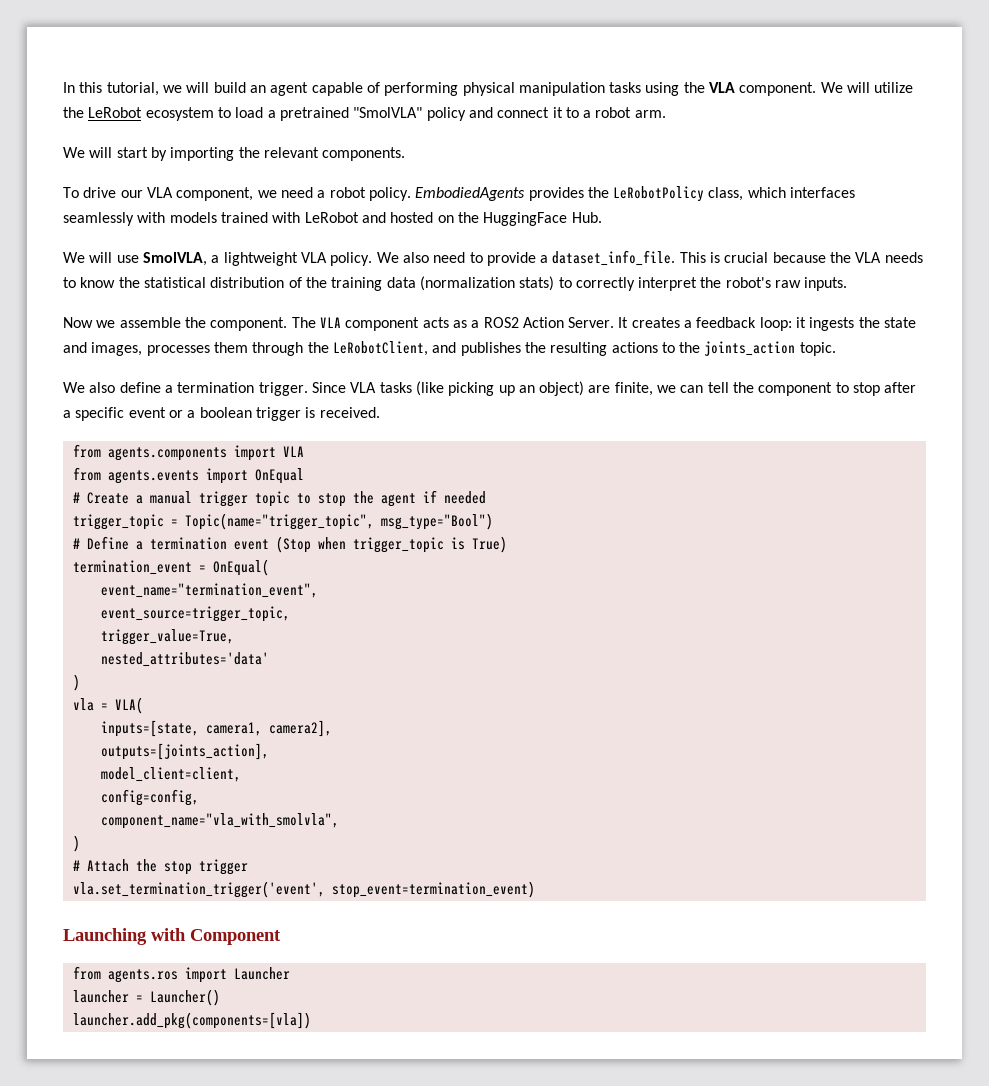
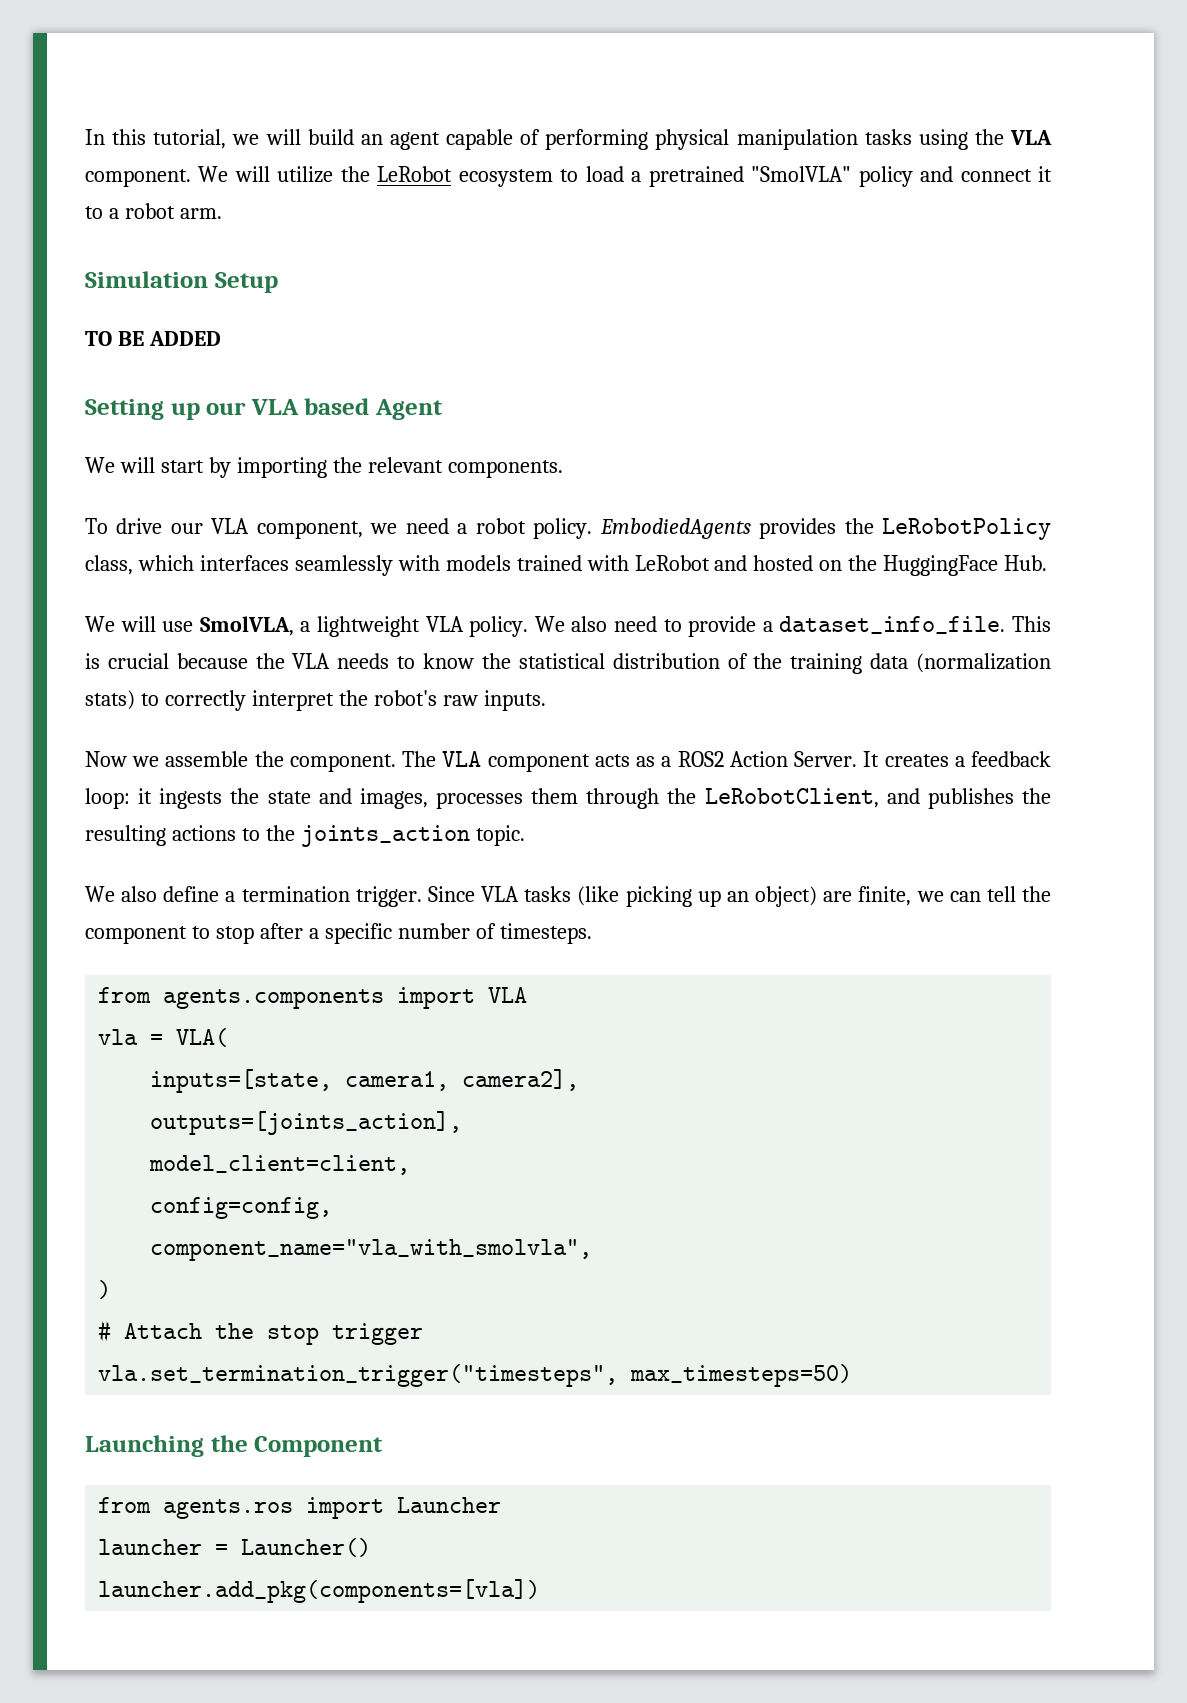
(666, 114) none -> [85,271,278,293] [85,331,221,346] [85,398,444,420] // Simulation Setup // TO BE ADDED // Setting up our VLA based Agent
[128,407,380,421] [72,444,304,461] [72,467,304,484] [72,490,486,507] [72,513,493,530] [72,536,507,553] [72,559,269,576] [100,583,318,598] [100,606,290,622] [100,629,234,645] [100,652,269,667] [72,674,80,691] event or a boolean trigger is received. // from agents.components import VLA // from agents.events import OnEqual // # Create a manual trigger topic to stop the agent if needed // trigger_topic = Topic(name="trigger_topic", msg_type="Bool") // # Define a termination event (Stop when trigger_topic is True) // termination_event = OnEqual( // event_name="termination_event", // event_source=trigger_topic, // trigger_value=True, // nested_attributes='data' // ) -> [397,923,592,944] [98,987,528,1009] number of timesteps. // from agents.components import VLA
[72,881,535,898] vla.set_termination_trigger('event', stop_event=termination_event) -> [98,1364,853,1387] vla.set_termination_trigger("timesteps", max_timesteps=50)
[151,928,186,941] with -> [210,1435,248,1452] the

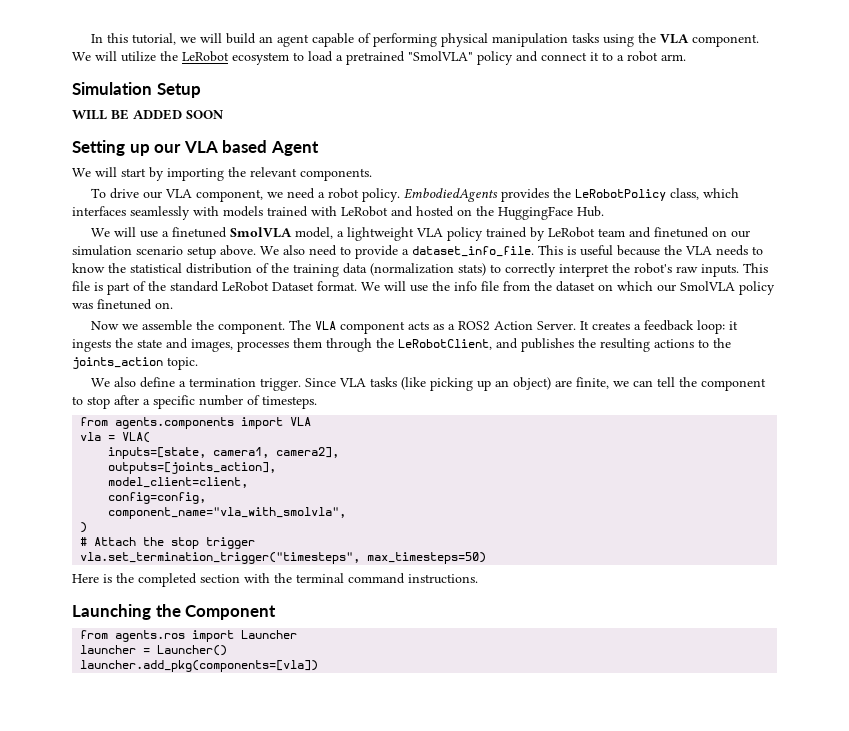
[85,331,112,346] TO -> [72,110,107,120] WILL
(221, 338) none -> [186,110,224,119] SOON
[199,616,529,637] SmolVLA, a lightweight VLA policy. -> [162,227,751,241] [72,245,256,259] a finetuned SmolVLA model, a lightweight VLA policy trained by LeRobot team and finetuned on our simulation scenario setup above.
[107,653,169,669] crucial -> [580,245,613,256] useful
(546, 700) none -> [743,263,768,273] [72,281,775,295] [72,299,173,310] This file is part of the standard LeRobot Dataset format. We will use the info file from the dataset on which our SmolVLA policy was finetuned on.
(853, 1375) none -> [72,573,478,587] // Here is the completed section with the terminal command instructions.

